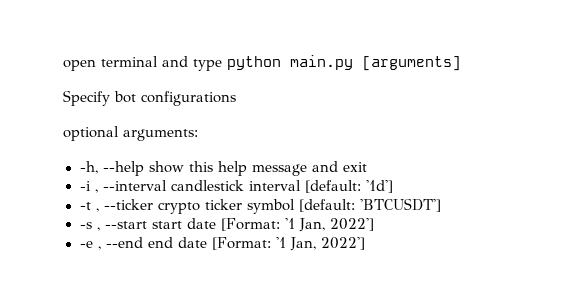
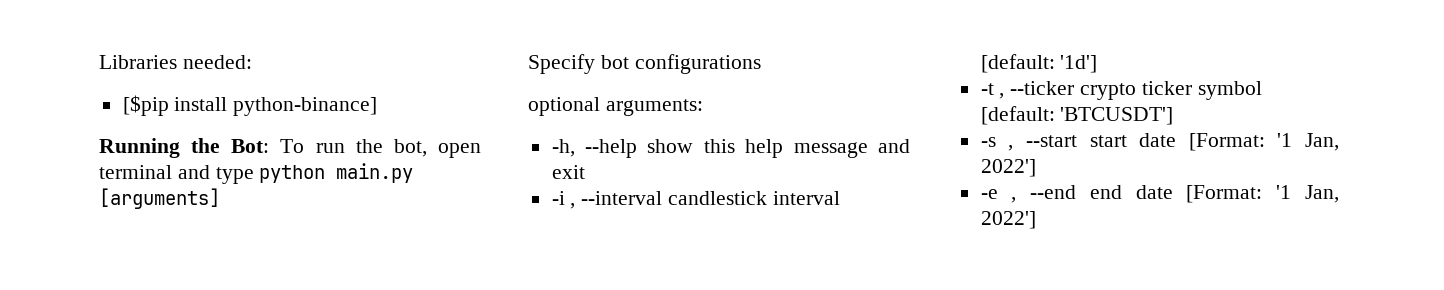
(63, 65) none -> [99,55,252,69] [122,95,378,116] [99,138,427,158] Libraries needed: // [$pip install python-binance] // Running the Bot: To run the bot,

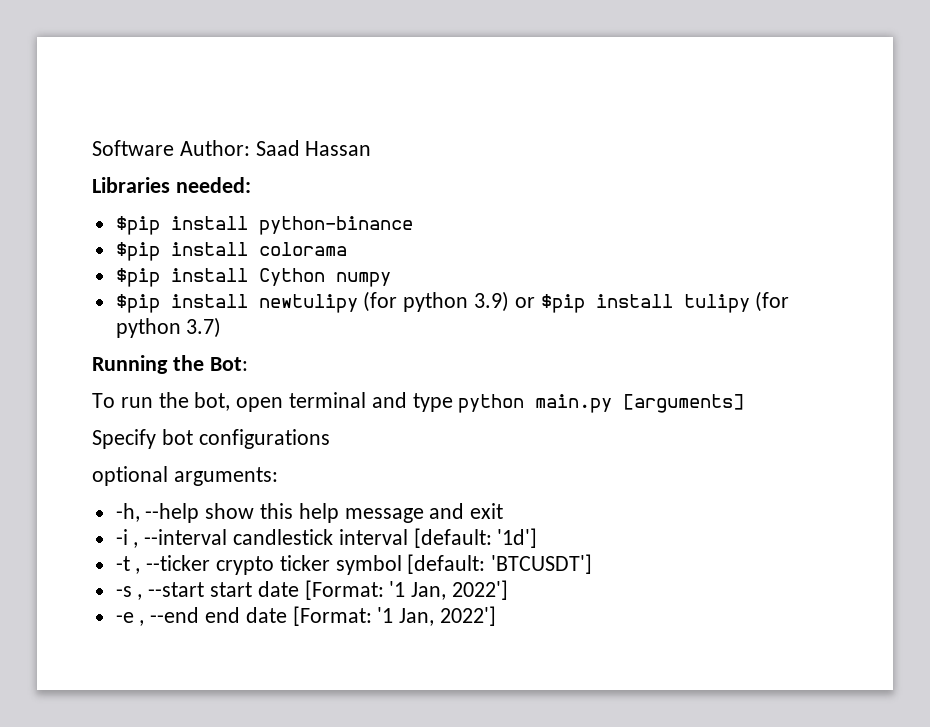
[99,55,252,69] [122,95,378,116] Libraries needed: // [$pip install python-binance] -> [92,140,372,156] [92,177,251,193] [115,216,413,235] [115,242,347,261] [115,268,391,287] [115,291,790,313] [115,317,222,338] Software Author: Saad Hassan // Libraries needed: // $pip install python-binance // $pip install colorama // $pip install Cython numpy // $pip install newtulipy (for python 3.9) or $pip install tulipy (for python 3.7)
(270, 146) none -> (248, 364) //

